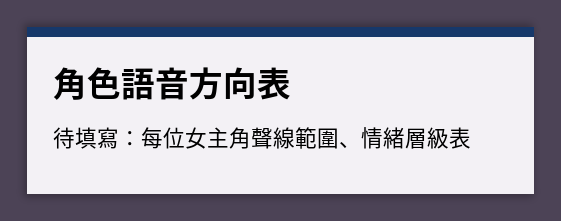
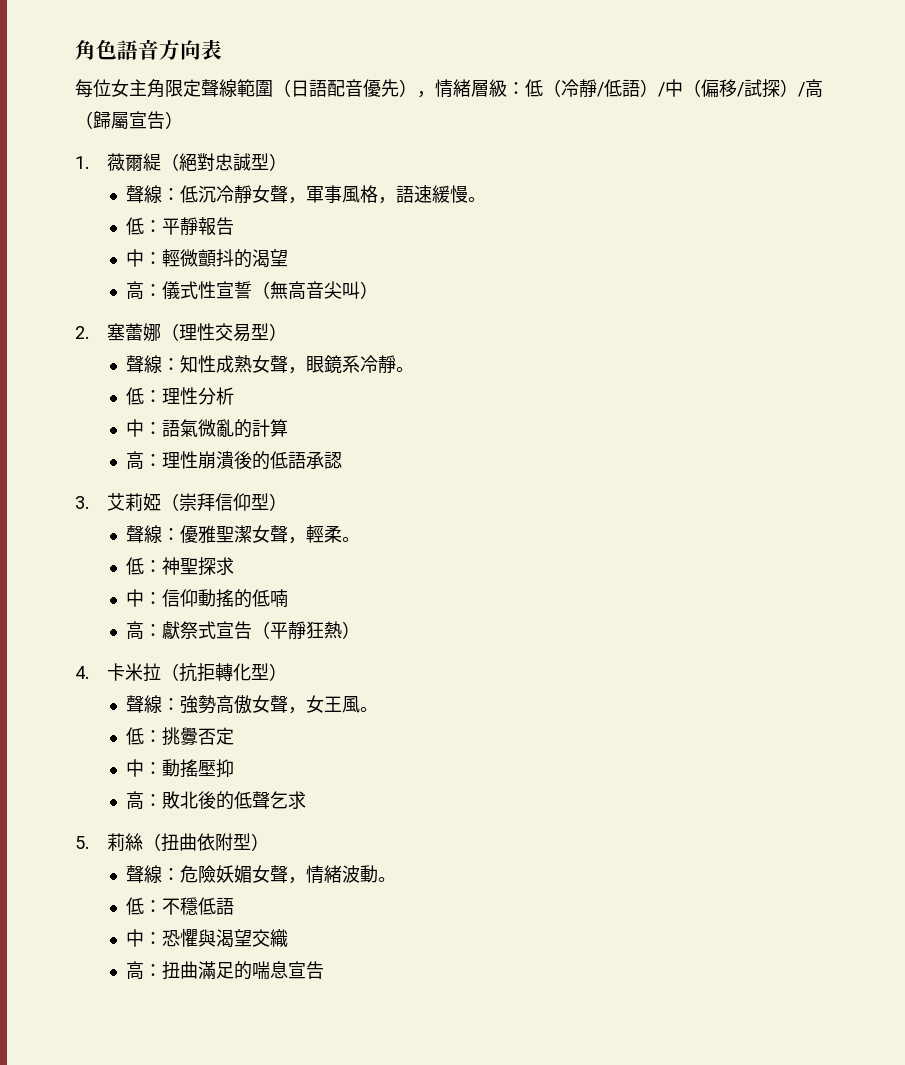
[53,127,141,149] 待填寫： -> (222, 49) none
(251, 138) none -> [165,79,201,97] 限定
[339,127,471,149] 、情緒層級表 -> [273,79,823,98] [75,110,183,129] [75,153,287,171] [126,185,487,204] [126,217,235,236] [126,249,289,268] [126,281,379,300] [75,323,287,342] [126,355,415,374] [126,387,235,405] [126,419,289,438] [126,451,343,470] [75,493,287,511] [126,525,361,544] [126,557,235,576] [126,589,289,608] [126,621,361,640] [75,663,287,682] [126,695,379,714] [126,727,235,746] [126,759,235,778] [126,791,307,810] [75,833,269,852] [126,865,397,884] [126,897,235,915] [126,928,289,948] [126,961,325,980] （日語配音優先），情緒層級：低（冷靜/低語）/中（偏移/試探）/高（歸屬宣告） // 1.薇爾緹（絕對忠誠型） // 聲線：低沉冷靜女聲，軍事風格，語速緩慢。 // 低：平靜報告 // 中：輕微顫抖的渴望 // 高：儀式性宣誓（無高音尖叫） // 2.塞蕾娜（理性交易型） // 聲線：知性成熟女聲，眼鏡系冷靜。 // 低：理性分析 // 中：語氣微亂的計算 // 高：理性崩潰後的低語承認 // 3.艾莉婭（崇拜信仰型） // 聲線：優雅聖潔女聲，輕柔。 // 低：神聖探求 // 中：信仰動搖的低喃 // 高：獻祭式宣告（平靜狂熱） // 4.卡米拉（抗拒轉化型） // 聲線：強勢高傲女聲，女王風。 // 低：挑釁否定 // 中：動搖壓抑 // 高：敗北後的低聲乞求 // 5.莉絲（扭曲依附型） // 聲線：危險妖媚女聲，情緒波動。 // 低：不穩低語 // 中：恐懼與渴望交織 // 高：扭曲滿足的喘息宣告

